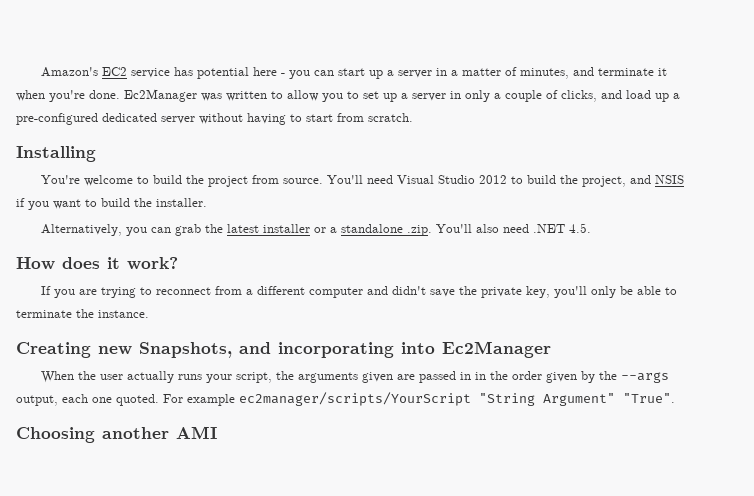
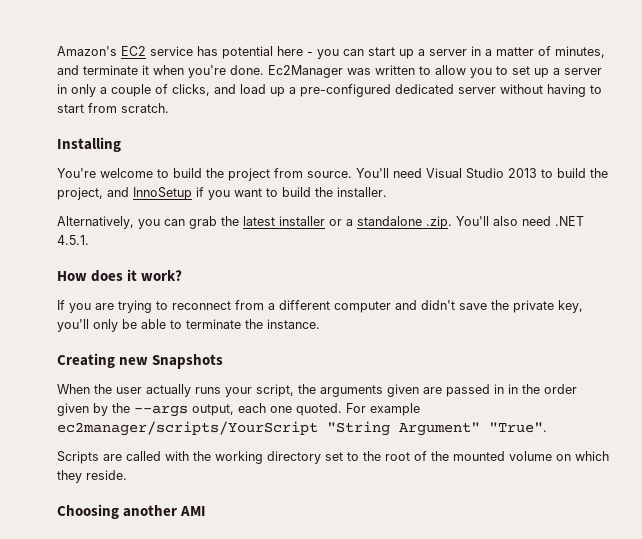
[479,175,508,184] 2012 -> [508,168,537,178] 2013
[655,175,685,184] NSIS -> [133,187,192,200] InnoSetup
[569,223,592,233] 4.5. -> [57,235,89,245] 4.5.1.
[139,341,551,358] Snapshots, and incorporating into Ec2Manager -> [152,354,224,369] Snapshots
(675, 398) none -> [57,451,609,464] [57,470,127,483] // Scripts are called with the working directory set to the root of the mounted volume on which they reside.

